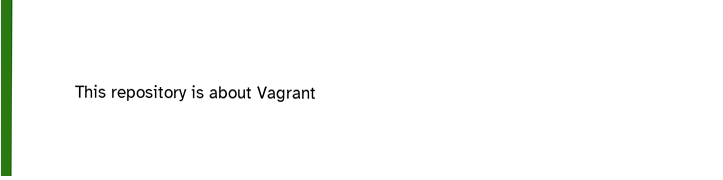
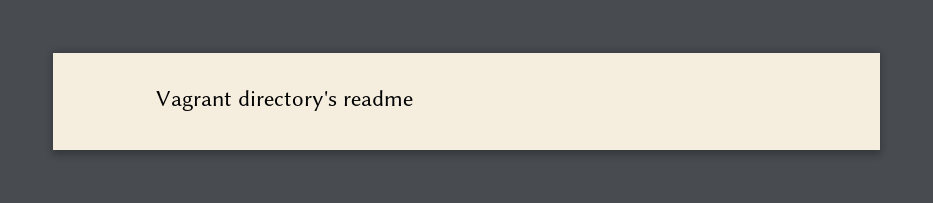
[74,84,317,103] This repository is about Vagrant -> [156,90,414,111] Vagrant directory's readme

